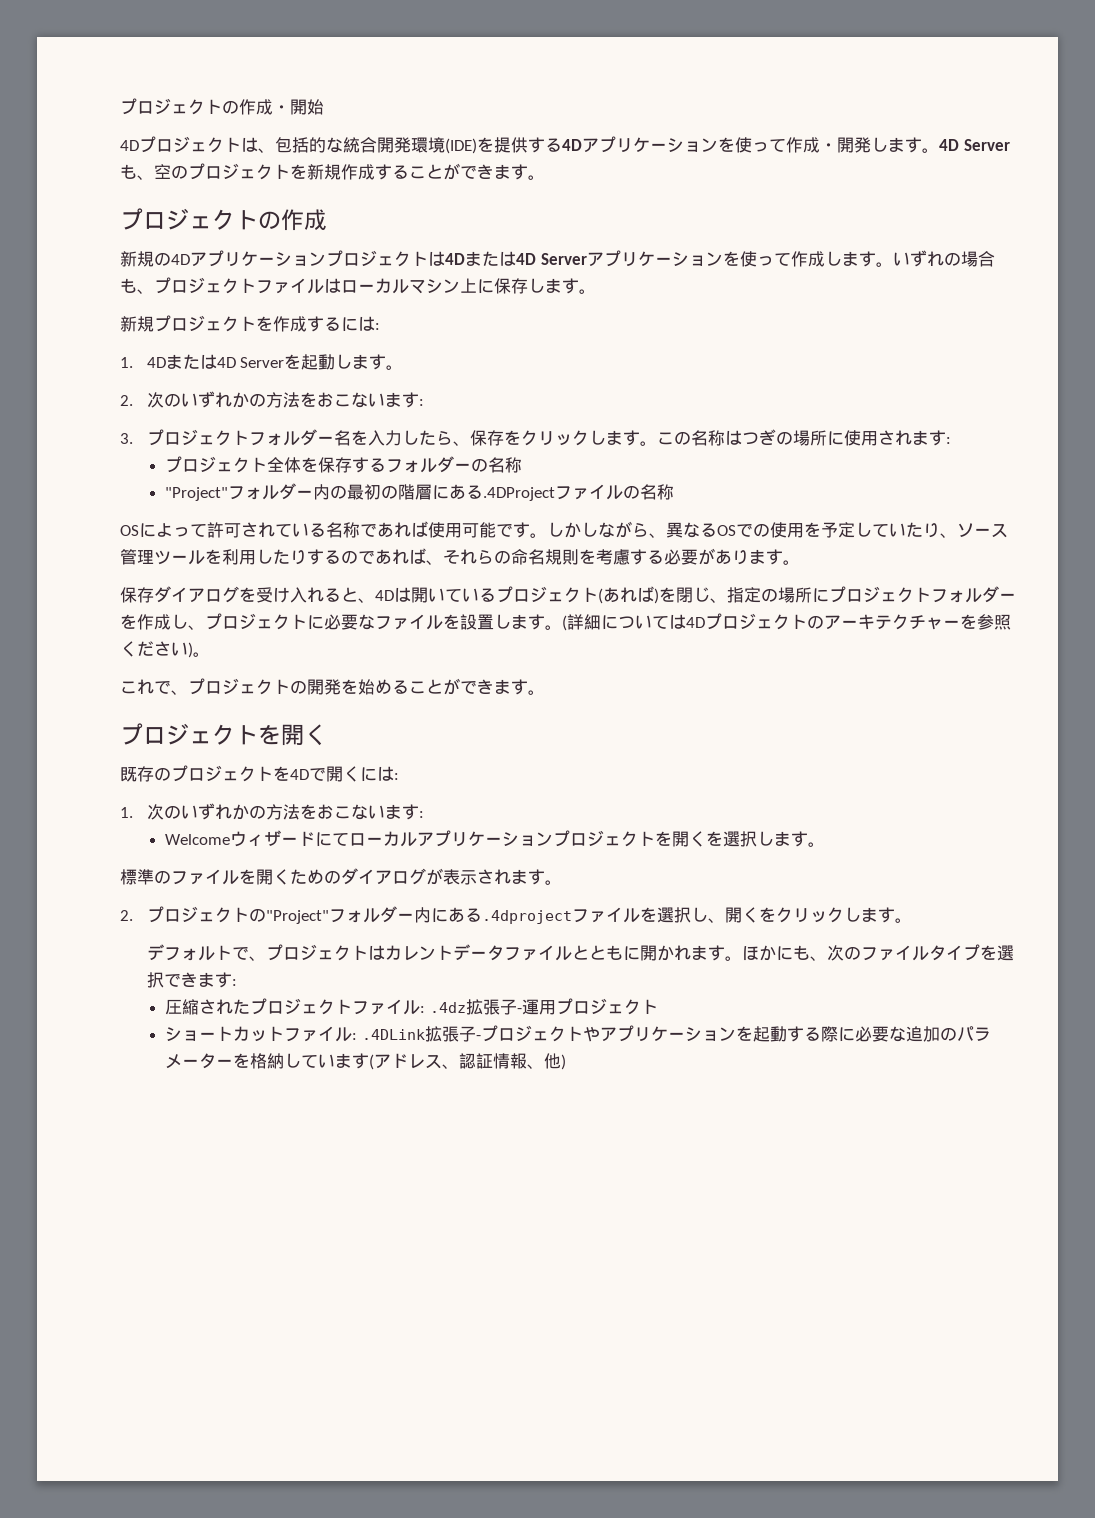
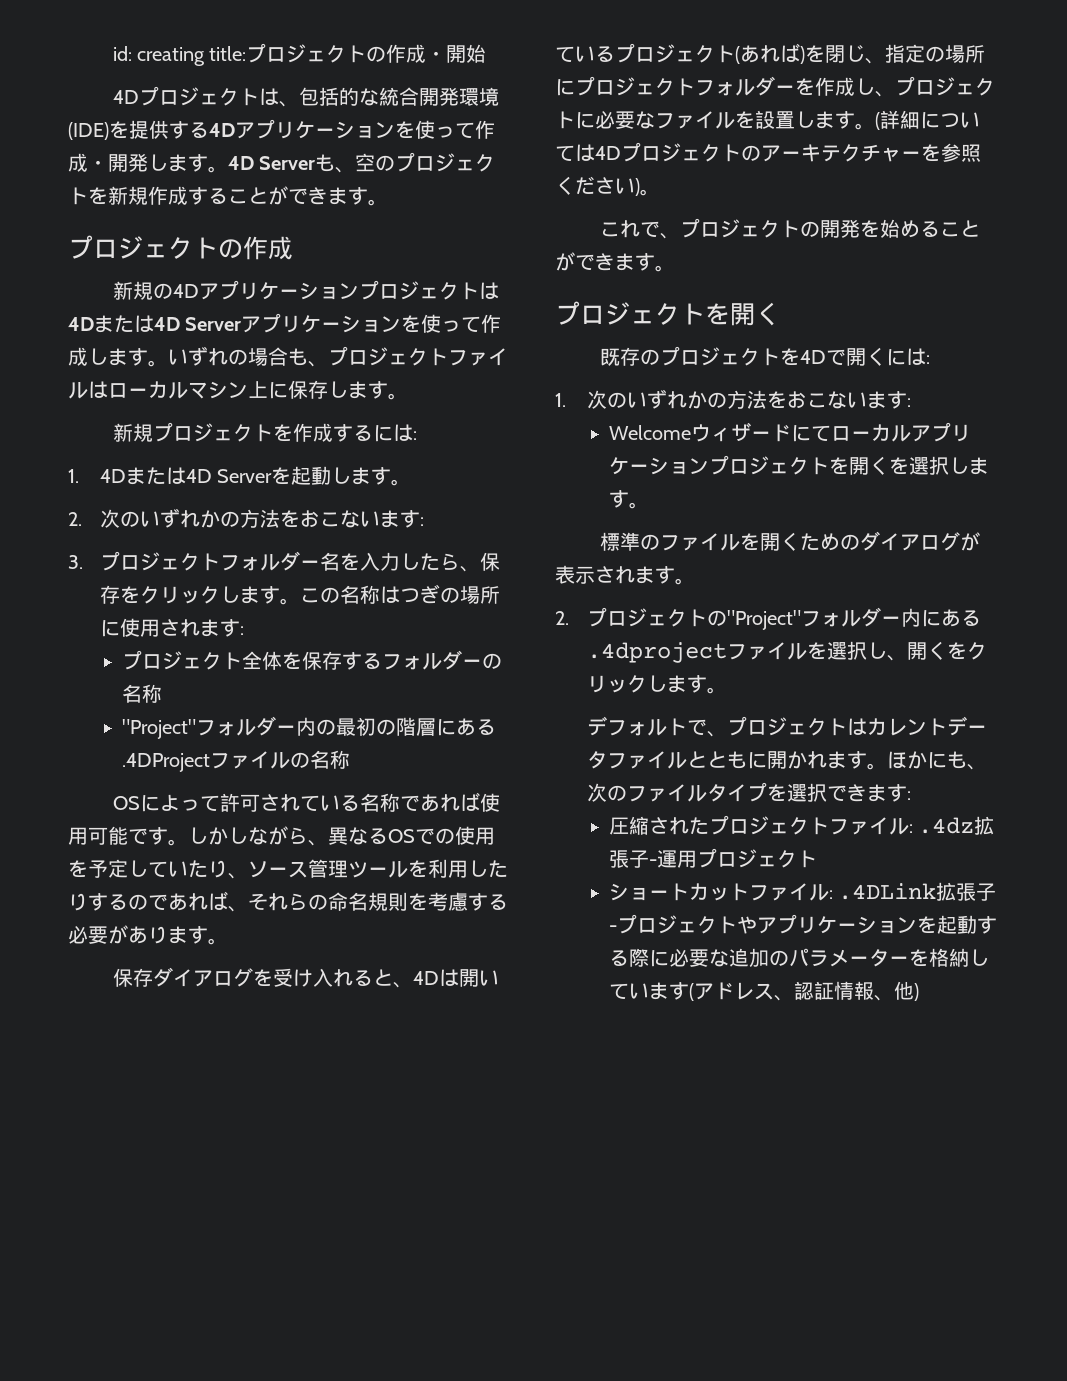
(120, 106) none -> [112,46,247,66] id: creating title:

